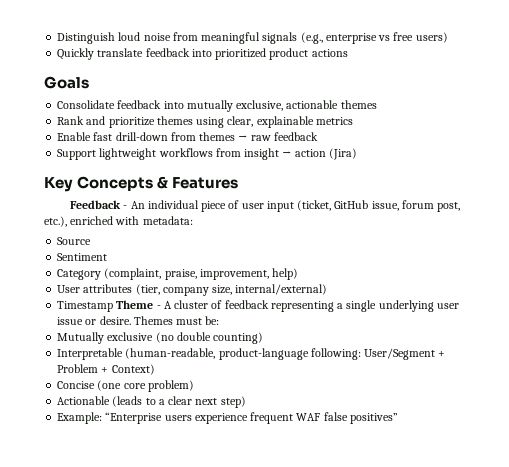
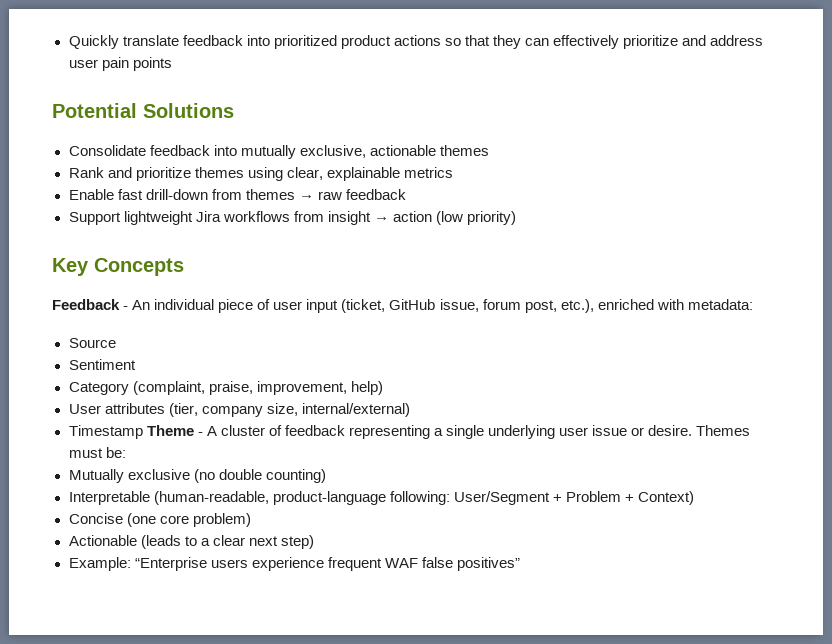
[57,32,448,44] Distinguish loud noise from meaningful signals (e.g., enterprise vs free users) // -> (68, 42) none
[44,76,89,89] // Goals -> [444,35,764,49] [68,57,172,71] [52,103,234,118] so that they can effectively prioritize and address user pain points // Potential Solutions
(157, 154) none -> [195,211,221,222] Jira
[328,148,357,160] (Jira) -> [435,211,516,225] (low priority)
[157,176,239,189] & Features -> (184, 267) none

